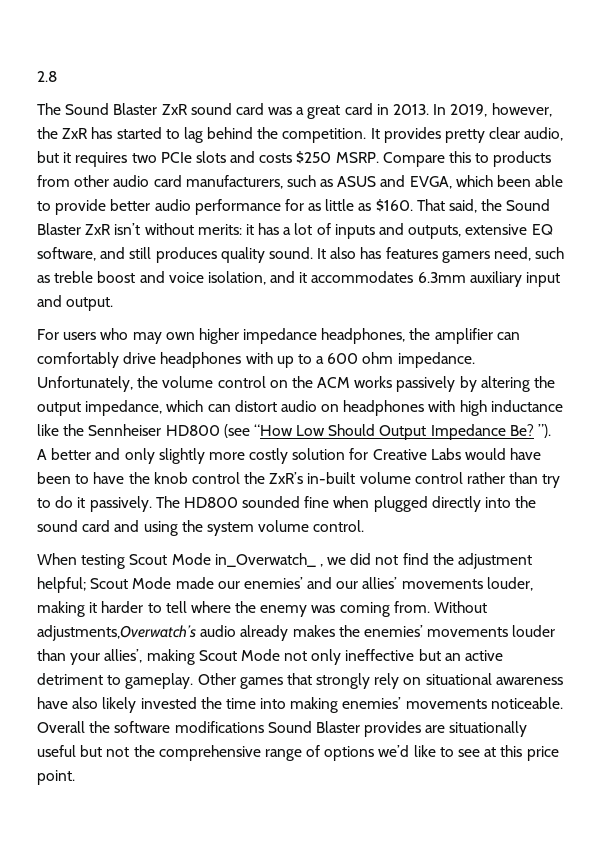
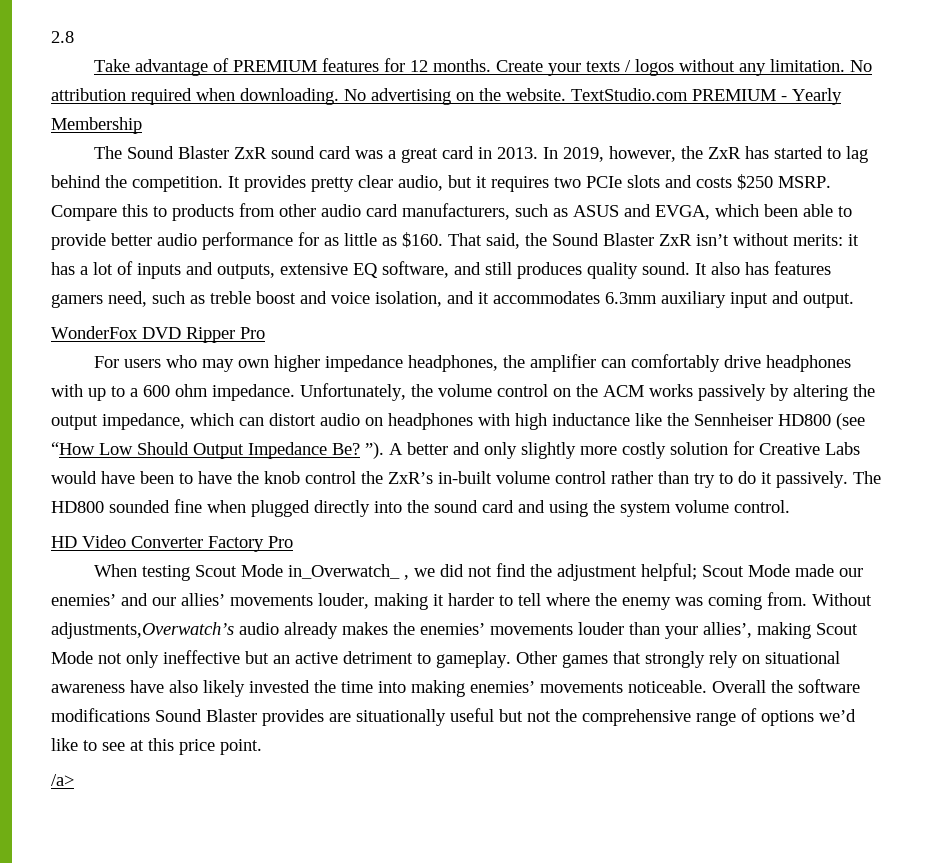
(57, 76) none -> [94,58,873,76] [51,88,842,105] [51,117,142,134] // Take advantage of PREMIUM features for 12 months. Create your texts / logos without any limitation. No attribution required when downloading. No advertising on the website. TextStudio.com PREMIUM - Yearly Membership
(114, 304) none -> [51,326,265,343] // WonderFox DVD Ripper Pro
(365, 526) none -> [51,535,293,552] // HD Video Converter Factory Pro
(75, 777) none -> [51,774,74,786] // /a>

